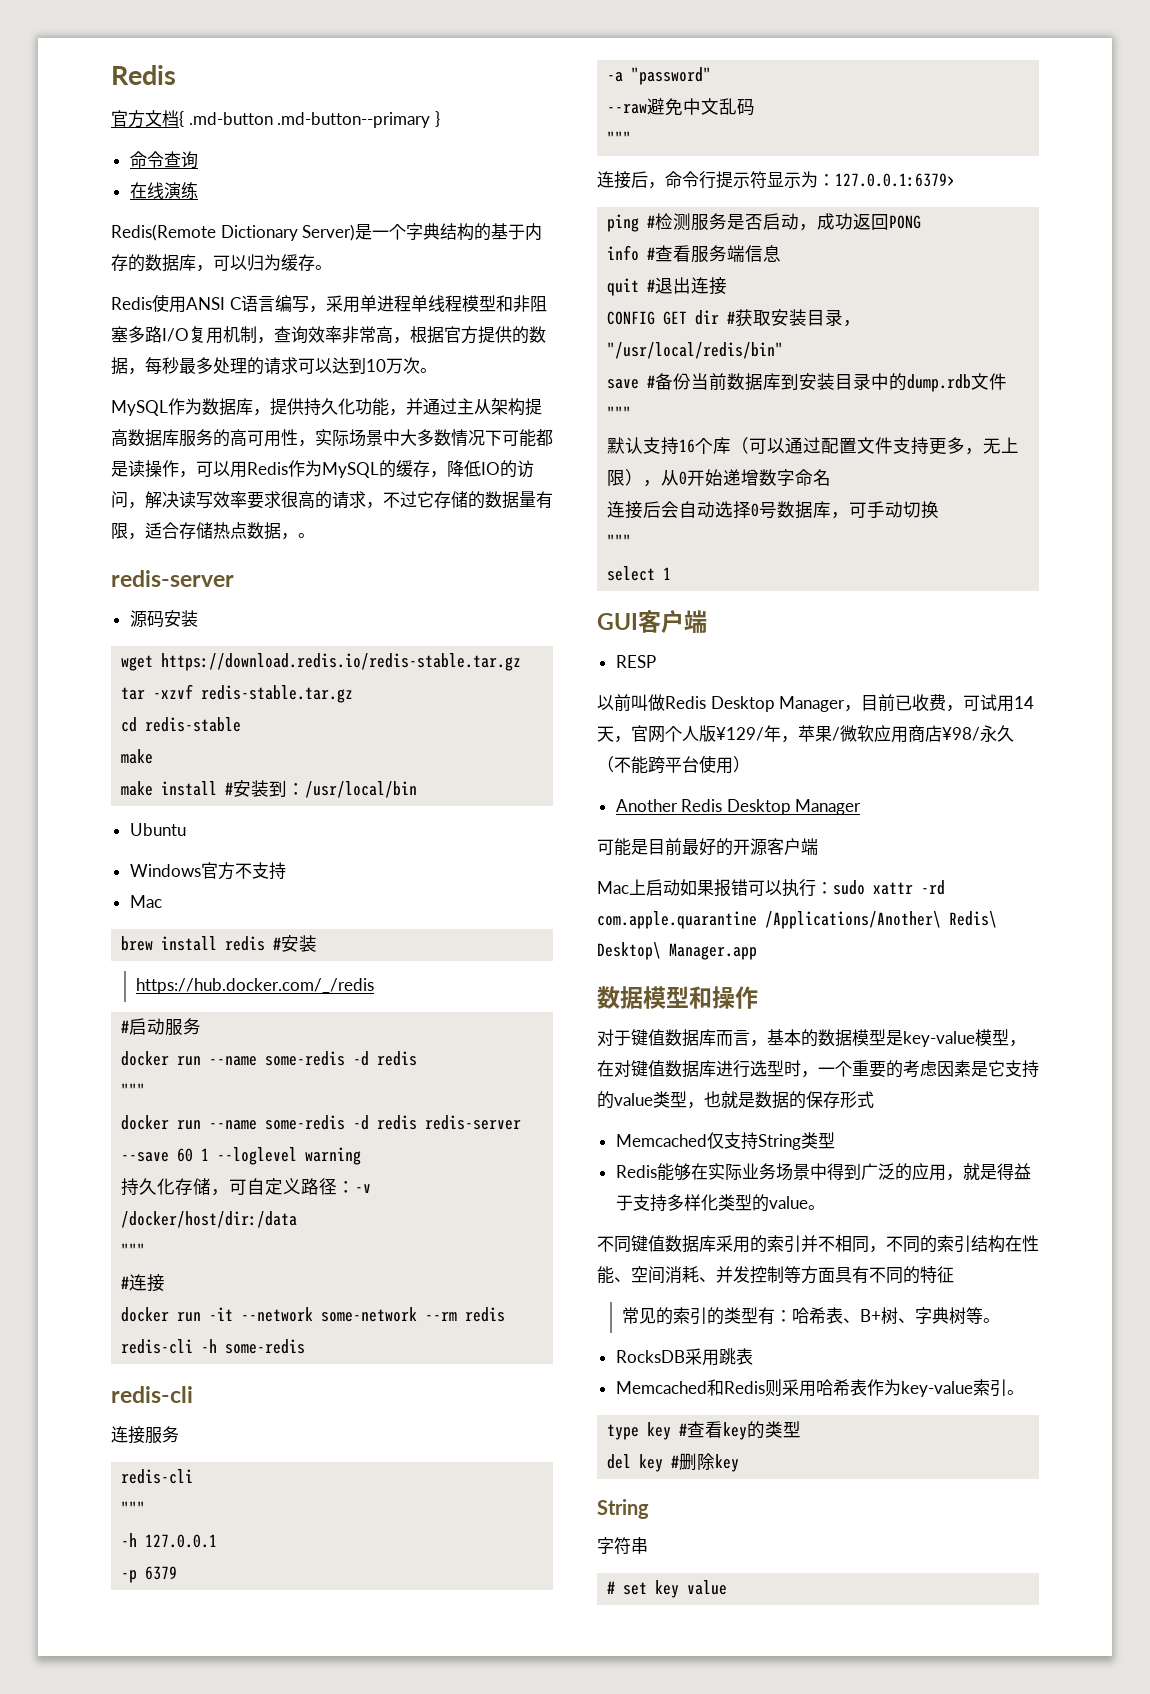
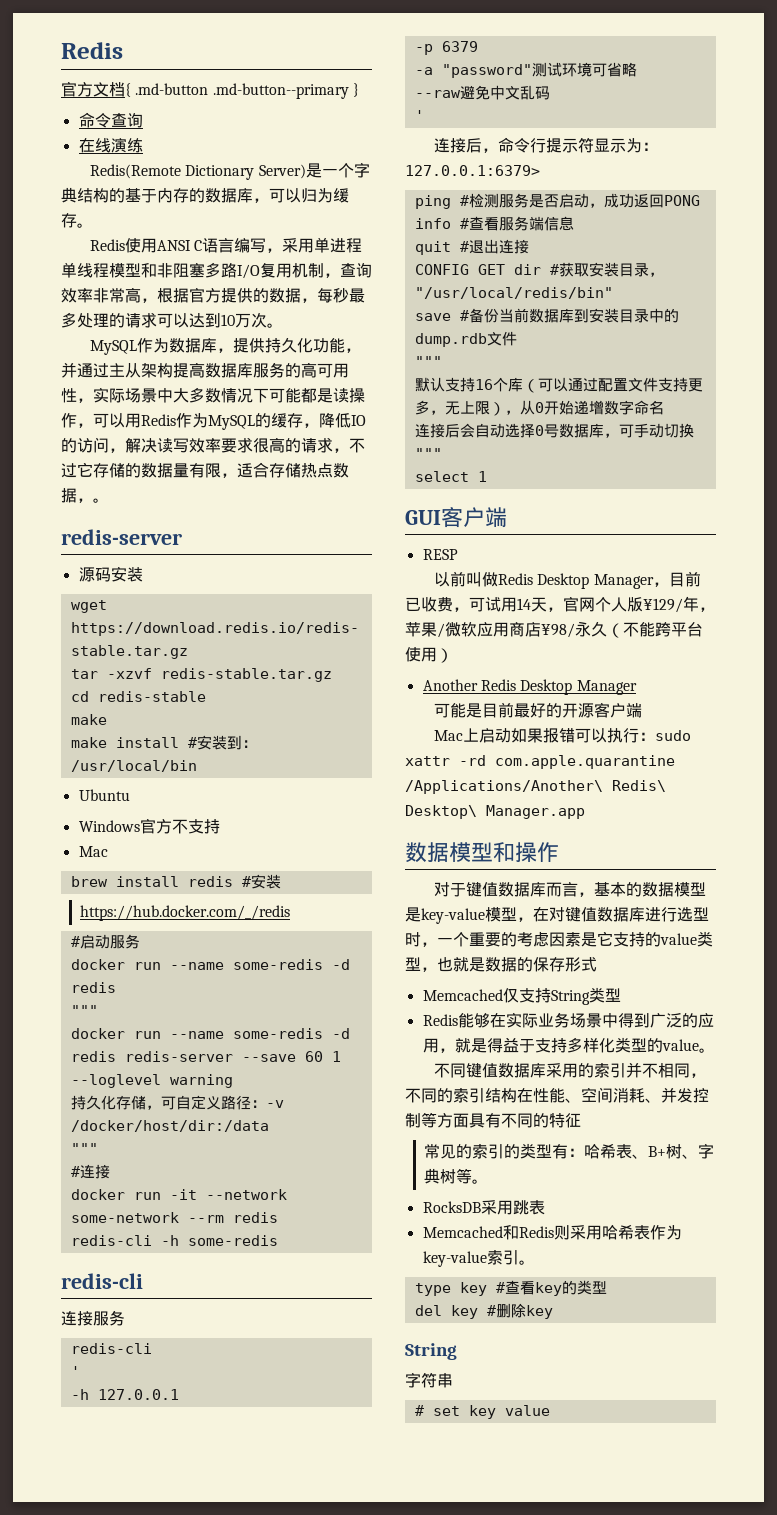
[121,1501,146,1515] """ -> [70,1366,80,1377] '
(712, 76) none -> [531,62,637,77] 测试环境可省略
[607,131,632,145] """ -> [414,110,424,121] '

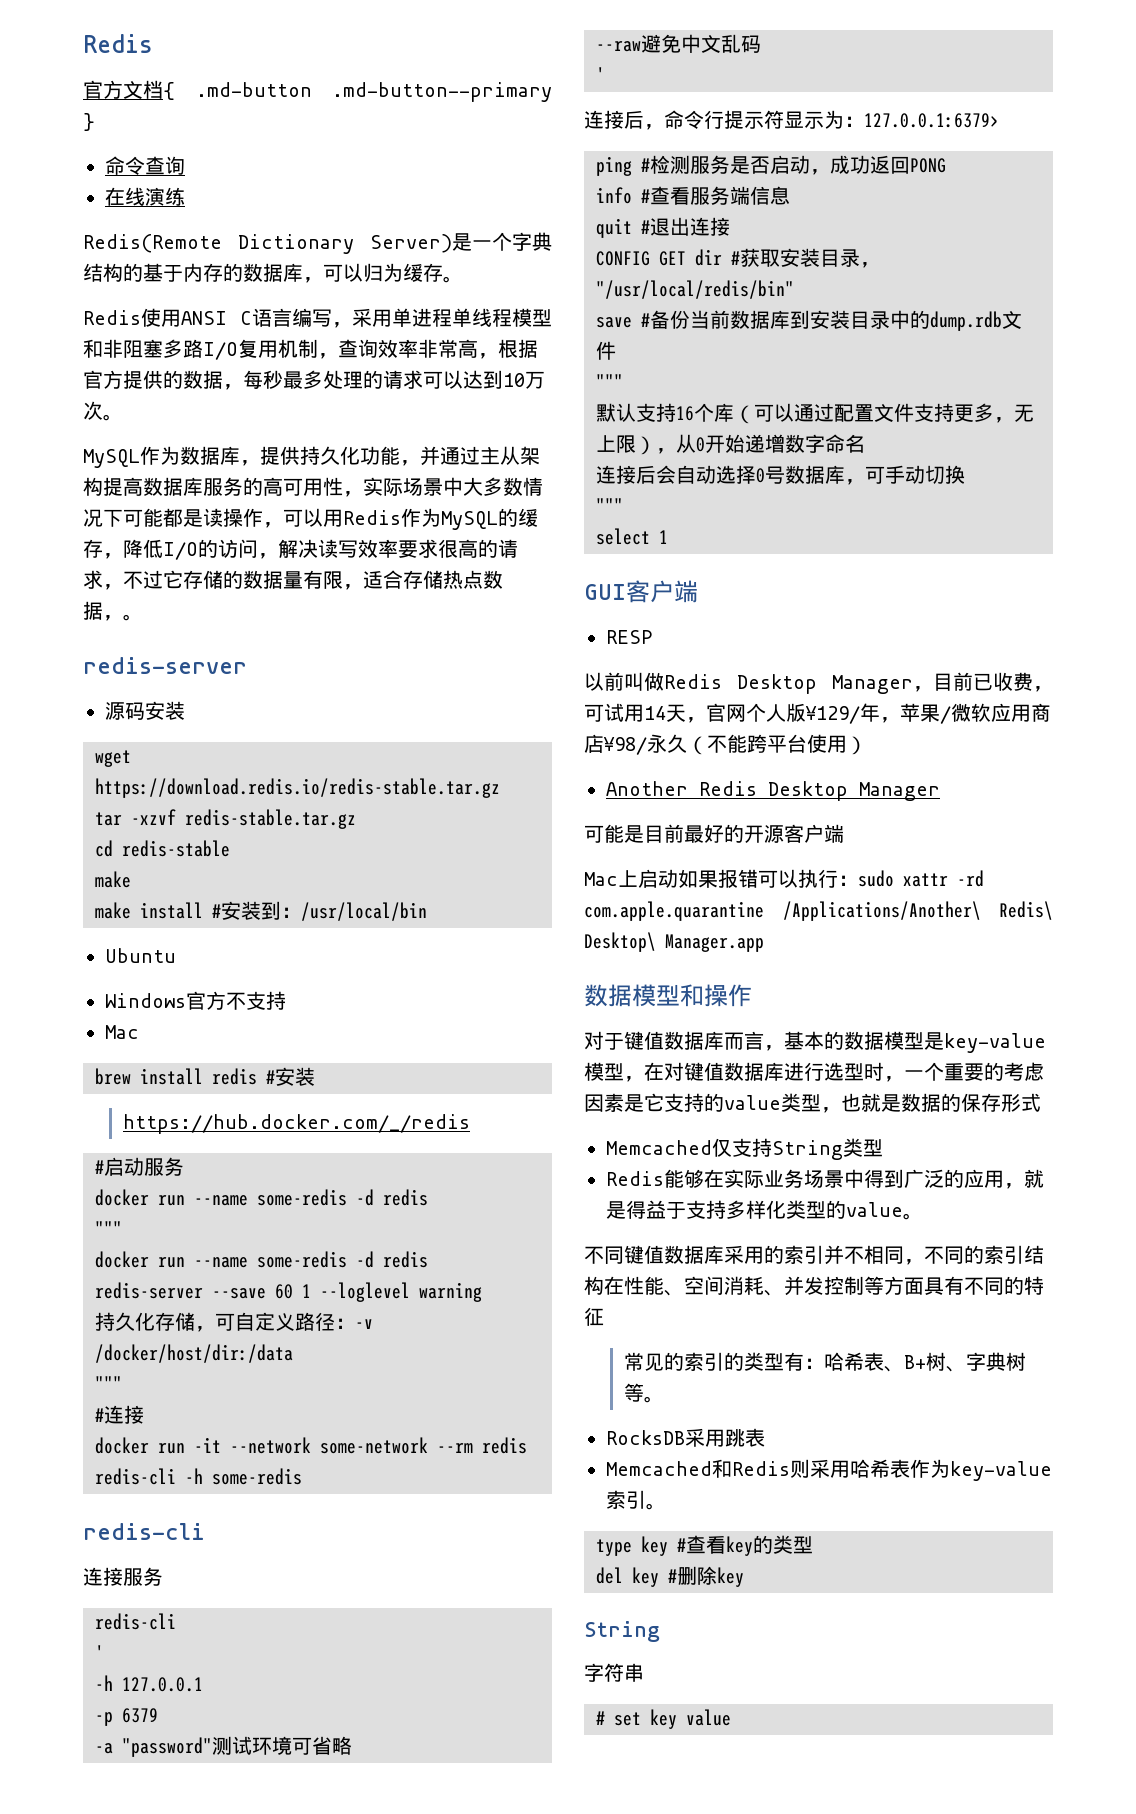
[351,415,366,426] IO -> [163,542,198,560] I/O

